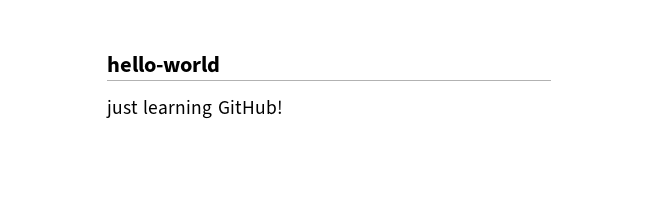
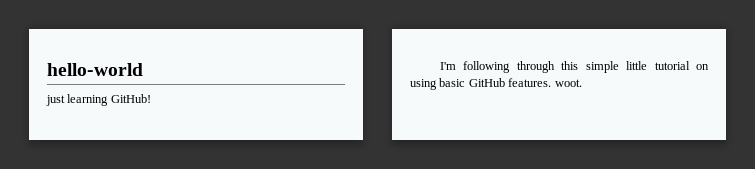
(283, 107) none -> [440,61,709,73] [410,78,582,90] // I'm following through this simple little tutorial on using basic GitHub features. woot.

